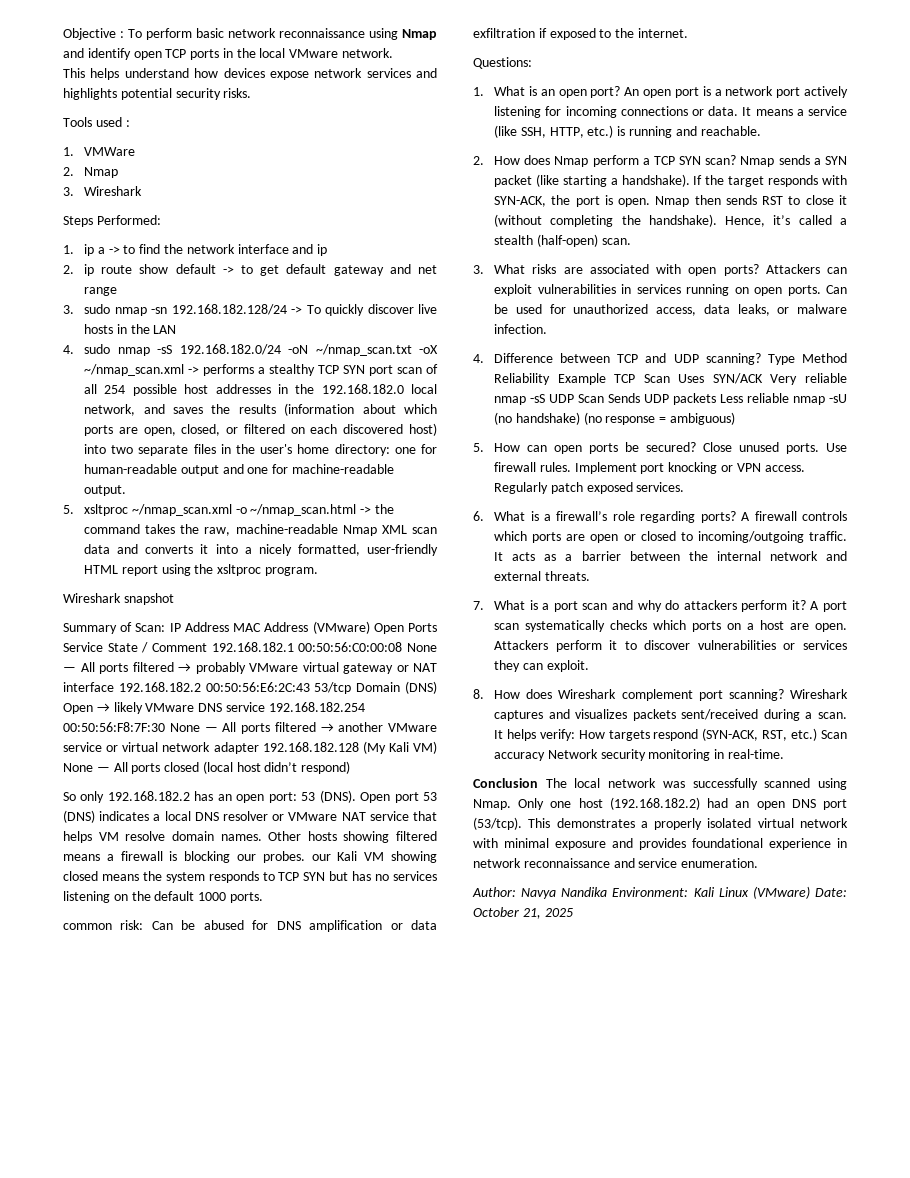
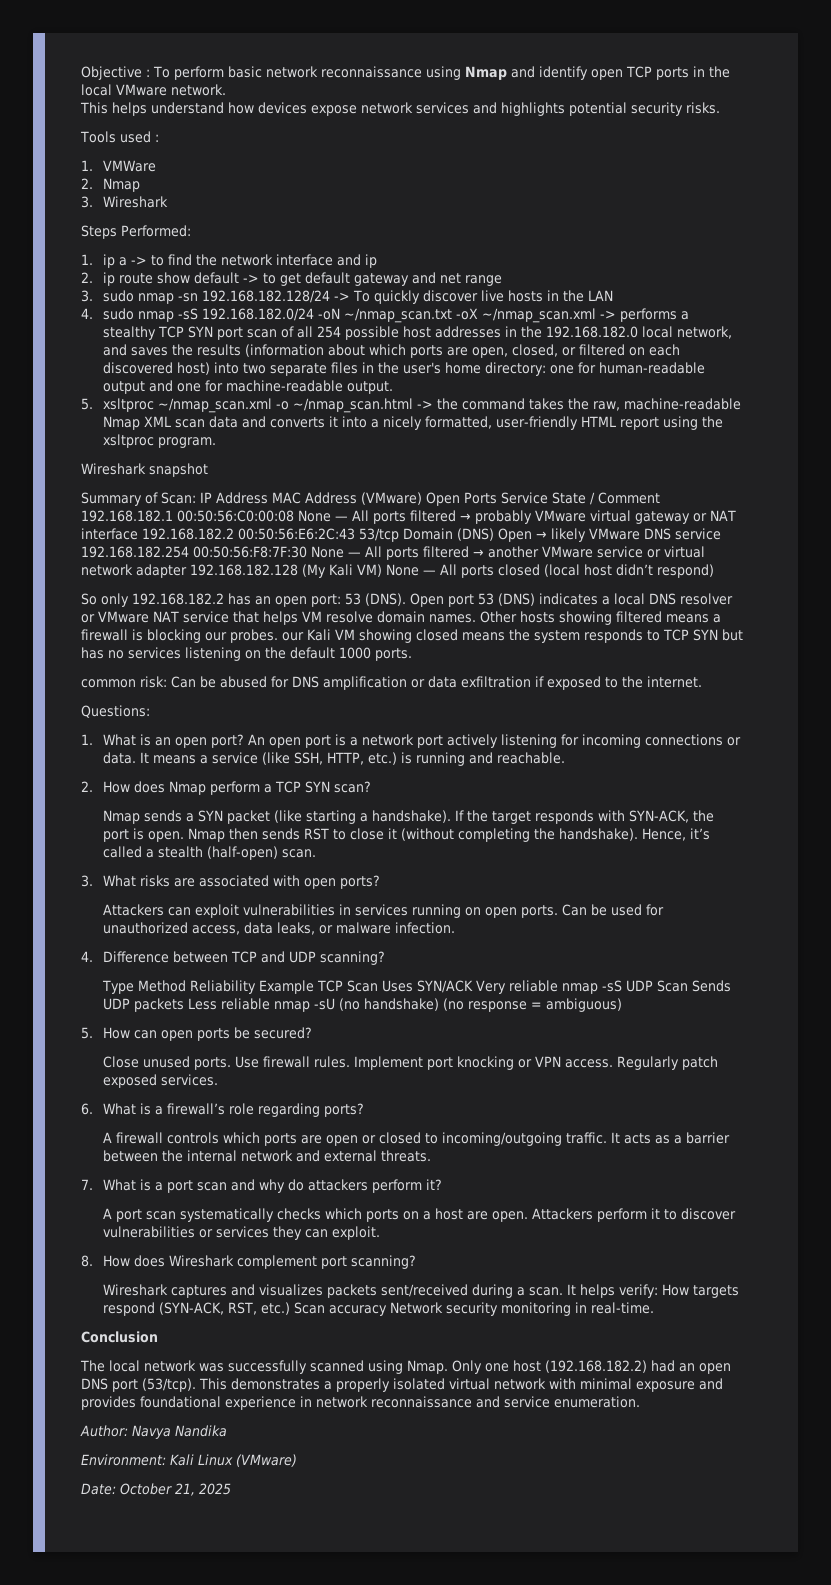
(737, 160) none -> (372, 787) //
(759, 270) none -> (381, 882) //
(761, 359) none -> (386, 958) //
(697, 447) none -> (313, 1033) //
(736, 517) none -> (365, 1110) //
(806, 605) none -> (443, 1184) //
(784, 695) none -> (417, 1262) //
(538, 783) none -> (158, 1337) //
(608, 892) none -> (227, 1431) //
(810, 892) none -> (297, 1460) //

